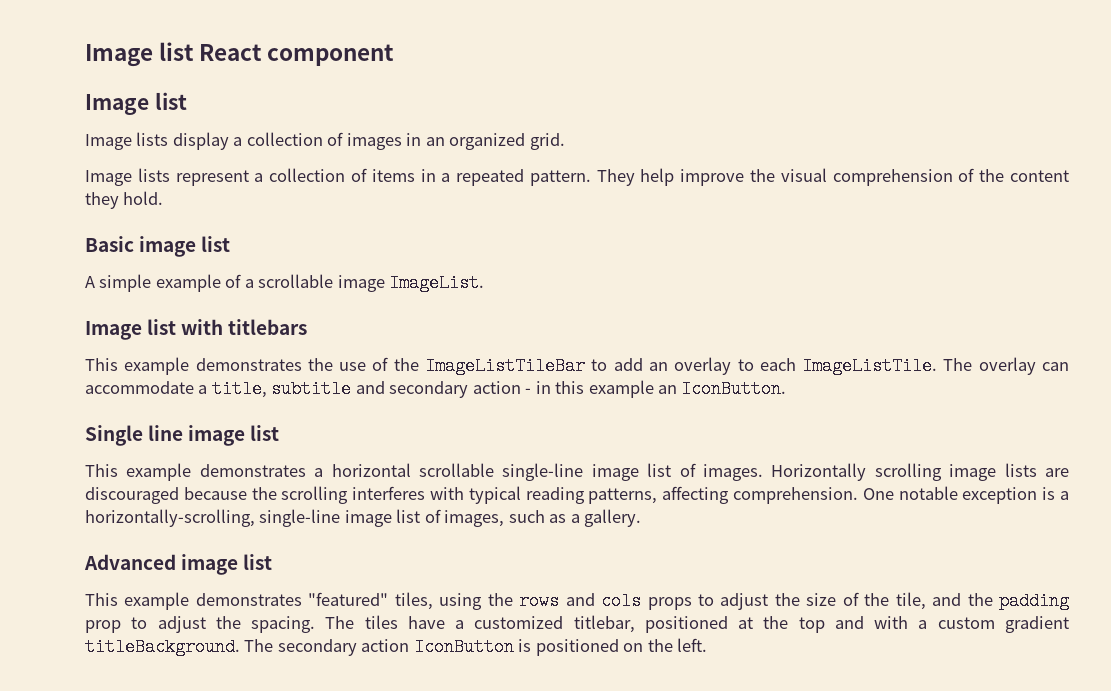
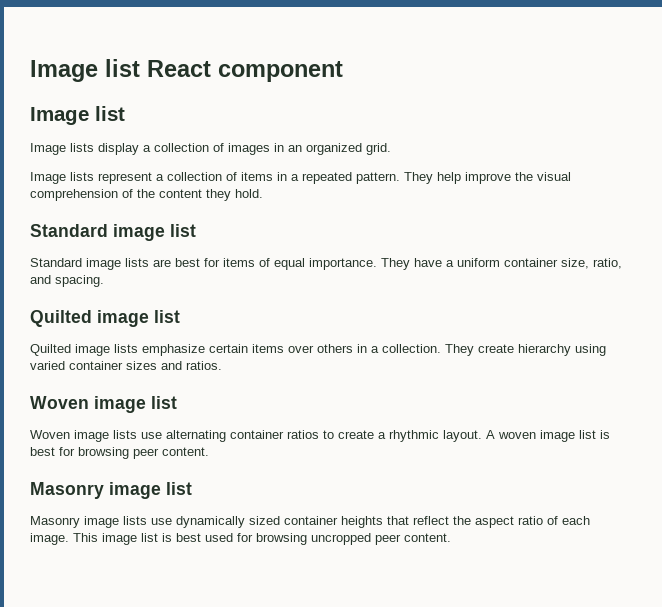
[85,236,231,257] [85,274,485,292] [85,319,308,340] [85,357,1069,375] [85,380,787,398] [85,425,280,446] [85,463,1069,481] [85,486,1069,504] [85,509,642,527] [84,554,273,575] [85,592,1070,610] [85,615,1070,633] [85,638,708,656] Basic image list // A simple example of a scrollable image ImageList. // Image list with titlebars // This example demonstrates the use of the ImageListTileBar to add an overlay to each ImageListTile. The overlay can accommodate a title, subtitle and secondary action - in this example an IconButton. // Single line image list // This example demonstrates a horizontal scrollable single-line image list of images. Horizontally scrolling image lists are discouraged because the scrolling interferes with typical reading patterns, affecting comprehension. One notable exception is a horizontally-scrolling, single-line image list of images, such as a gallery. // Advanced image list // This example demonstrates "featured" tiles, using the rows and cols props to adjust the size of the tile, and the padding prop to adjust the spacing. The tiles have a customized titlebar, positioned at the top and with a custom gradient titleBackground. The secondary action IconButton is positioned on the left. -> [30,224,196,241] [30,258,622,270] [30,275,104,287] [30,310,180,327] [30,344,606,356] [30,361,222,370] [30,396,177,413] [30,430,610,442] [30,447,209,459] [30,482,192,499] [30,516,590,528] [30,533,451,545] Standard image list // Standard image lists are best for items of equal importance. They have a uniform container size, ratio, and spacing. // Quilted image list // Quilted image lists emphasize certain items over others in a collection. They create hierarchy using varied container sizes and ratios. // Woven image list // Woven image lists use alternating container ratios to create a rhythmic layout. A woven image list is best for browsing peer content. // Masonry image list // Masonry image lists use dynamically sized container heights that reflect the aspect ratio of each image. This image list is best used for browsing uncropped peer content.

